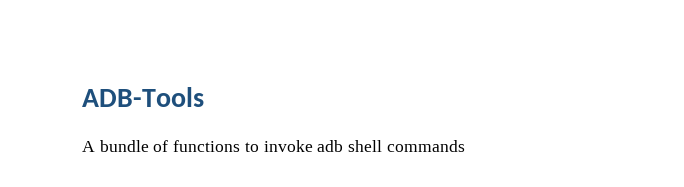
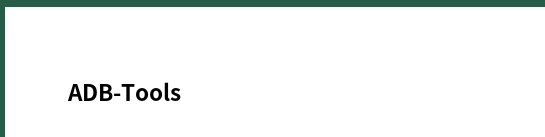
[82,140,465,152] // A bundle of functions to invoke adb shell commands -> (181, 91) none

